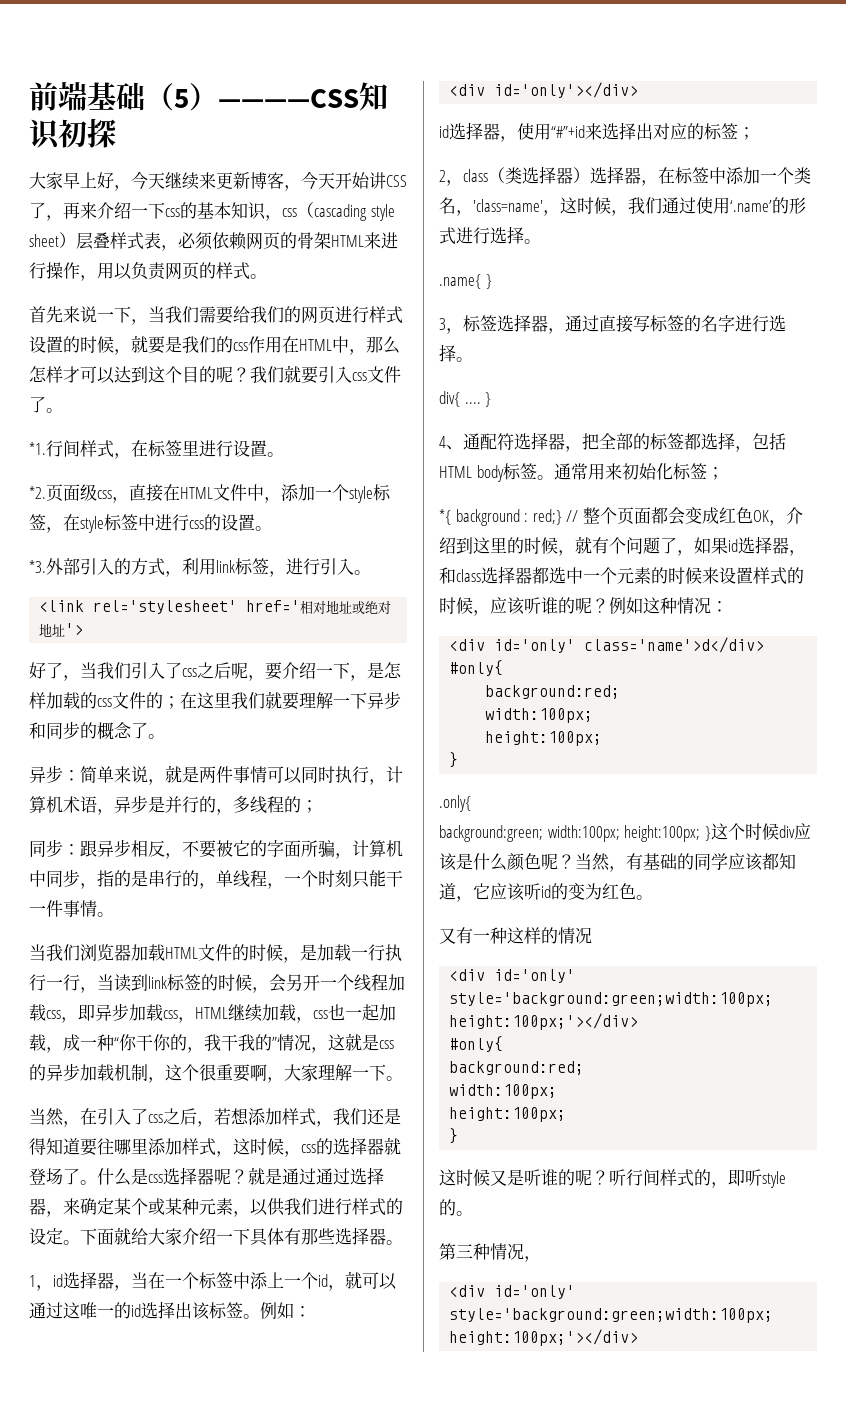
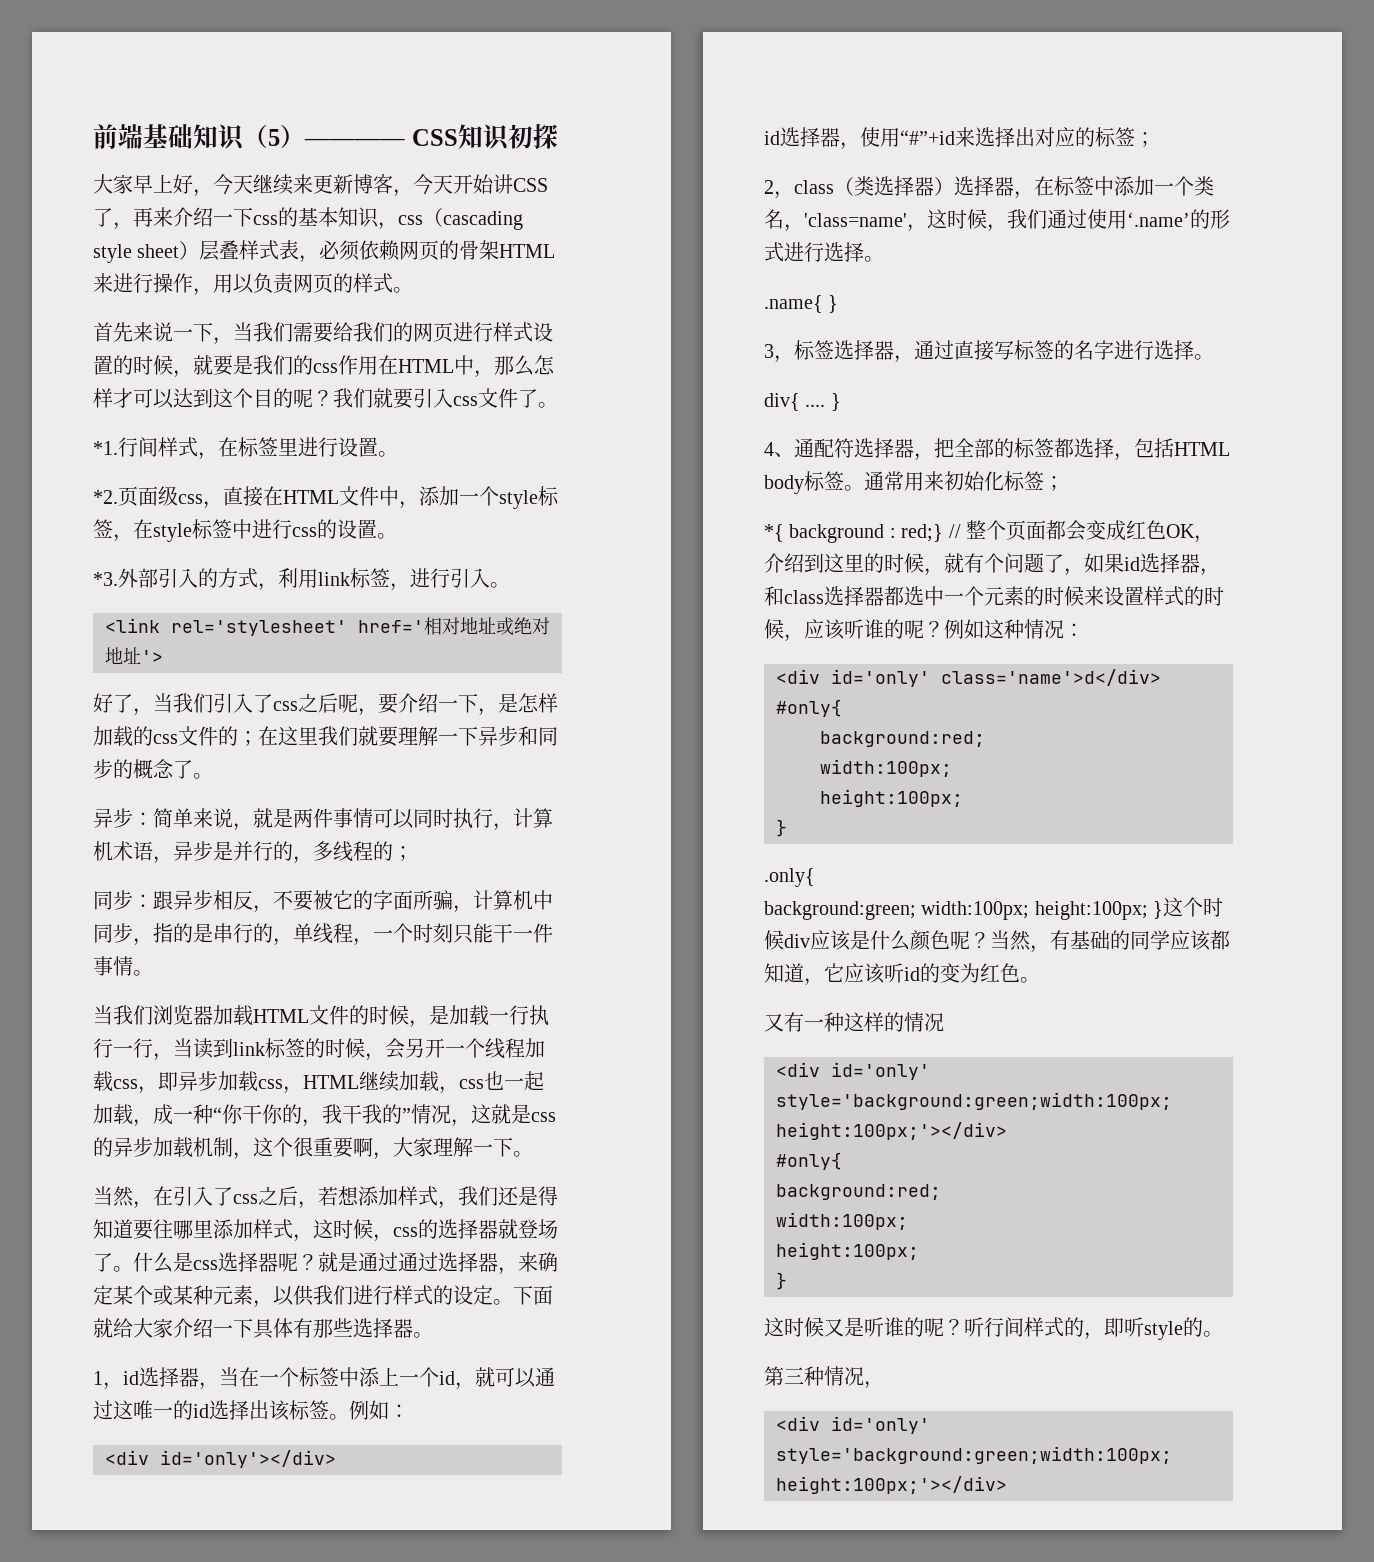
(145, 96) none -> [193,124,245,151] 知识
[218,89,359,108] ————CSS -> [304,129,458,146] ———— CSS

